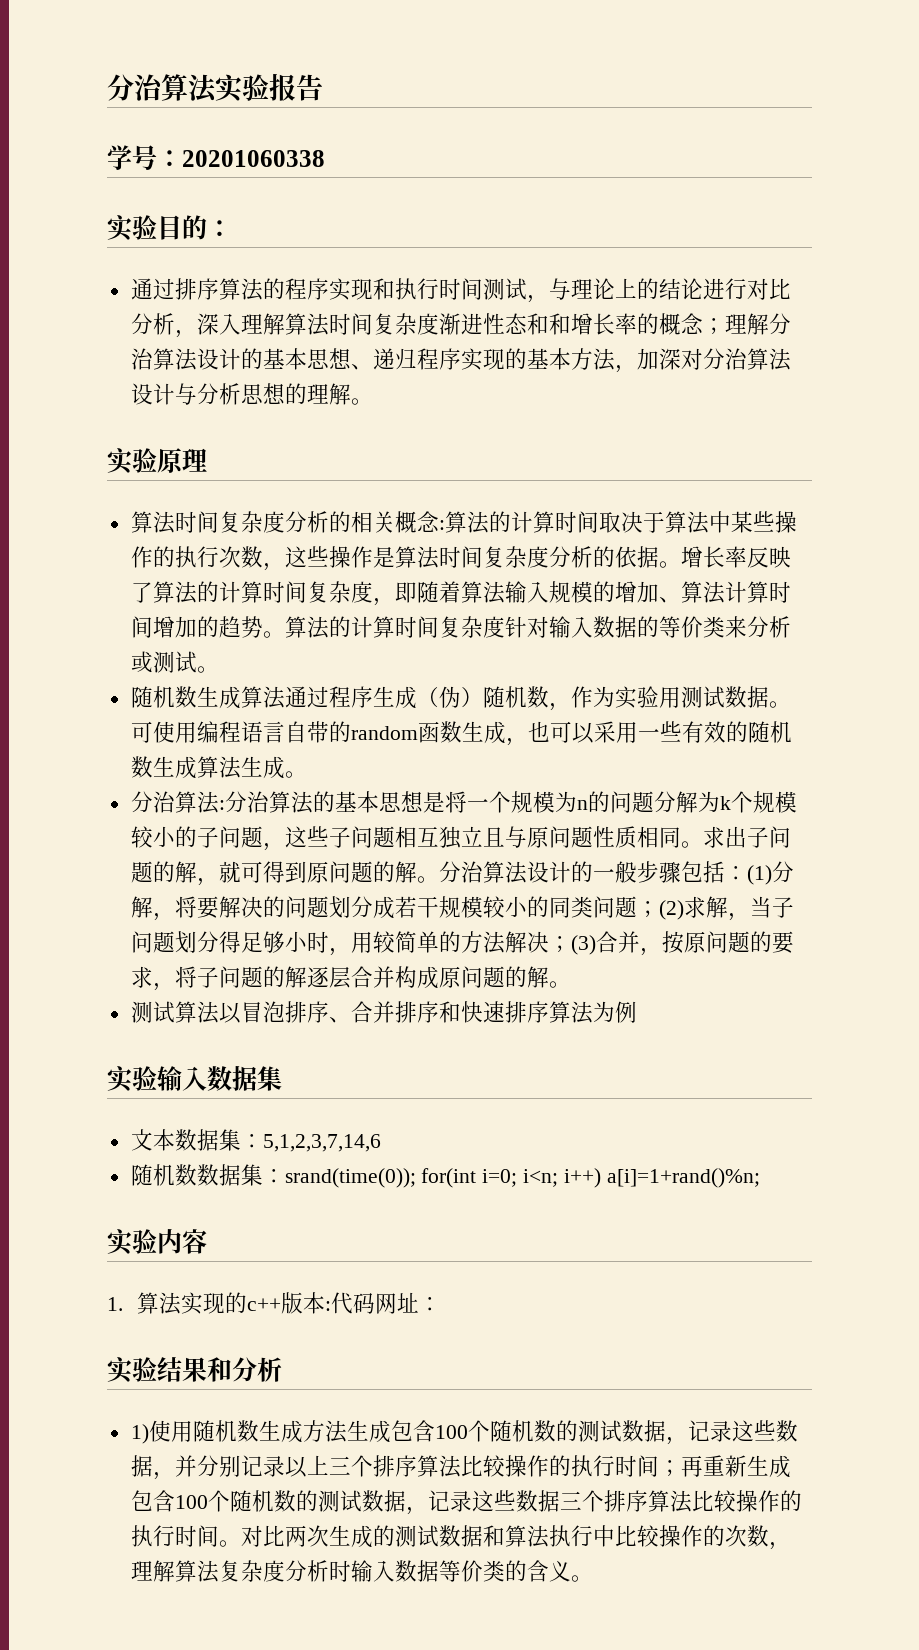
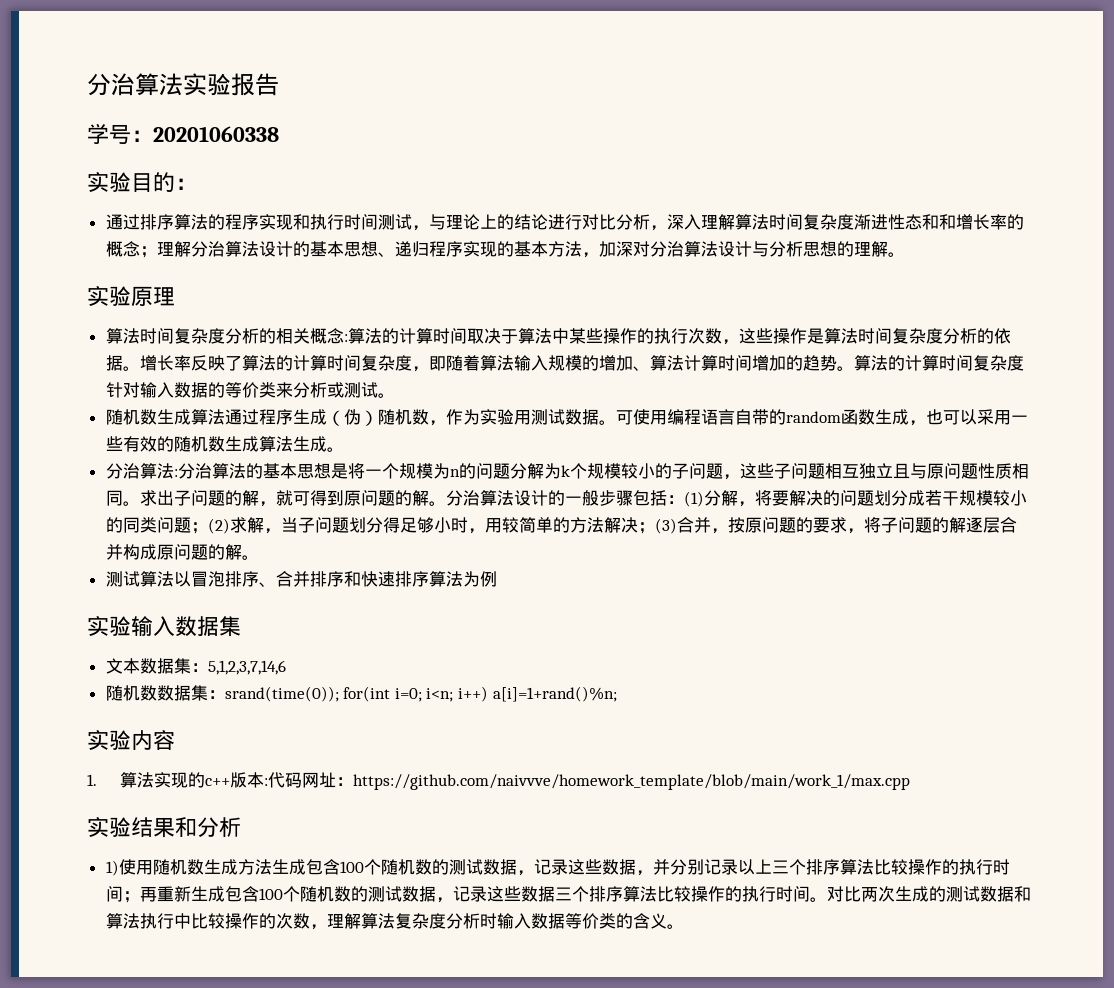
(442, 1304) none -> [353,774,911,790] https://github.com/naivvve/homework_template/blob/main/work_1/max.cpp

